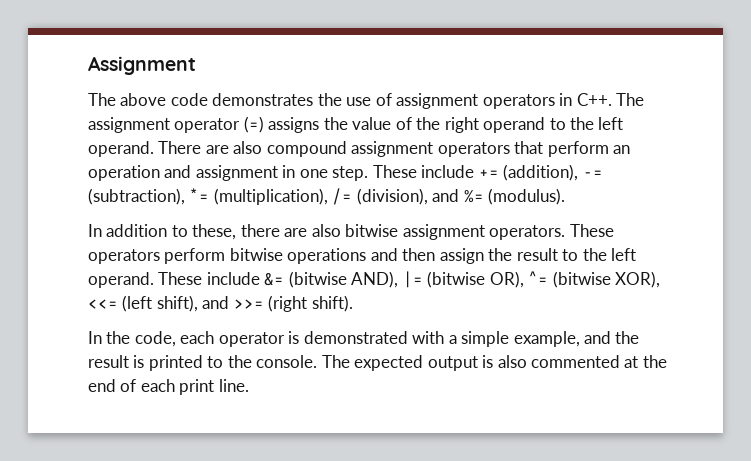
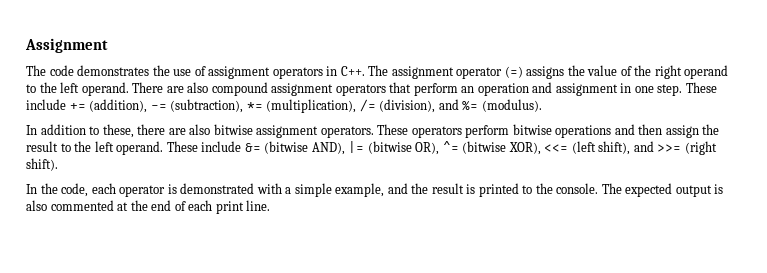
[120,93,167,106] above -> (46, 70) none

